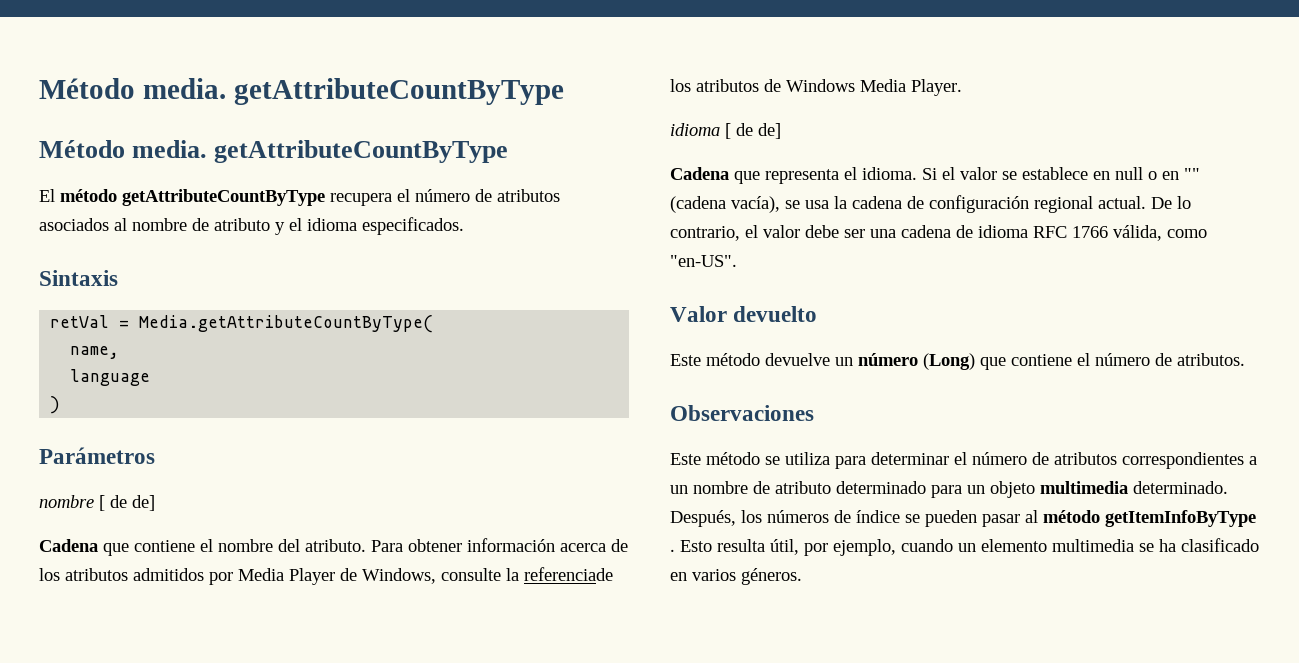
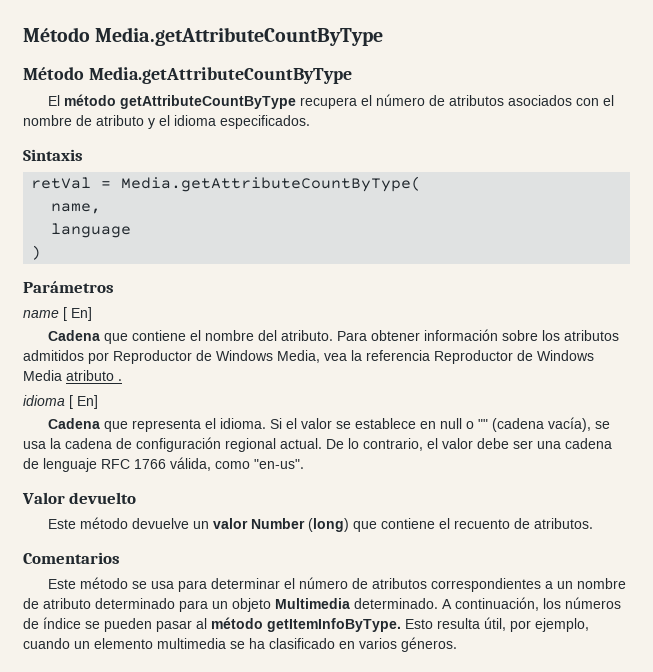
[39,78,564,105] [39,140,509,163] Método media. getAttributeCountByType // Método media. getAttributeCountByType -> [23,27,384,46] [23,67,352,84] Método Media.getAttributeCountByType // Método Media.getAttributeCountByType
[114,218,127,231] al -> [575,95,614,106] con el
[39,495,155,511] nombre [ de de] -> [23,307,92,321] name [ En]
[560,539,628,552] acerca de -> [501,330,538,341] sobre
[238,567,613,585] [670,79,759,92] Media Player de Windows, consulte la referenciade los atributos -> [113,350,513,364] Reproductor de Windows Media, vea la referencia Reproductor
[911,79,962,96] Player. -> [66,370,122,381] atributo .
[736,123,781,139] de de] -> [77,395,98,409] En]
[1162,171,1179,180] en -> (474, 425) none
[978,225,1028,238] idioma -> [43,458,97,472] lenguaje
[670,255,737,267] "en-US". -> [254,459,304,469] "en-us".
[858,353,1150,370] número (Long) que contiene el número -> [212,518,510,532] valor Number (long) que contiene el recuento
[670,405,814,421] Observaciones -> [23,552,120,564] Comentarios
[785,452,830,465] utiliza -> [150,581,174,589] usa
[1040,481,1228,494] [670,510,736,527] multimedia determinado. Después, -> [275,597,539,611] Multimedia determinado. A continuación,
[1105,510,1256,527] [670,549,675,552] getItemInfoByType . -> [267,618,401,632] getItemInfoByType.

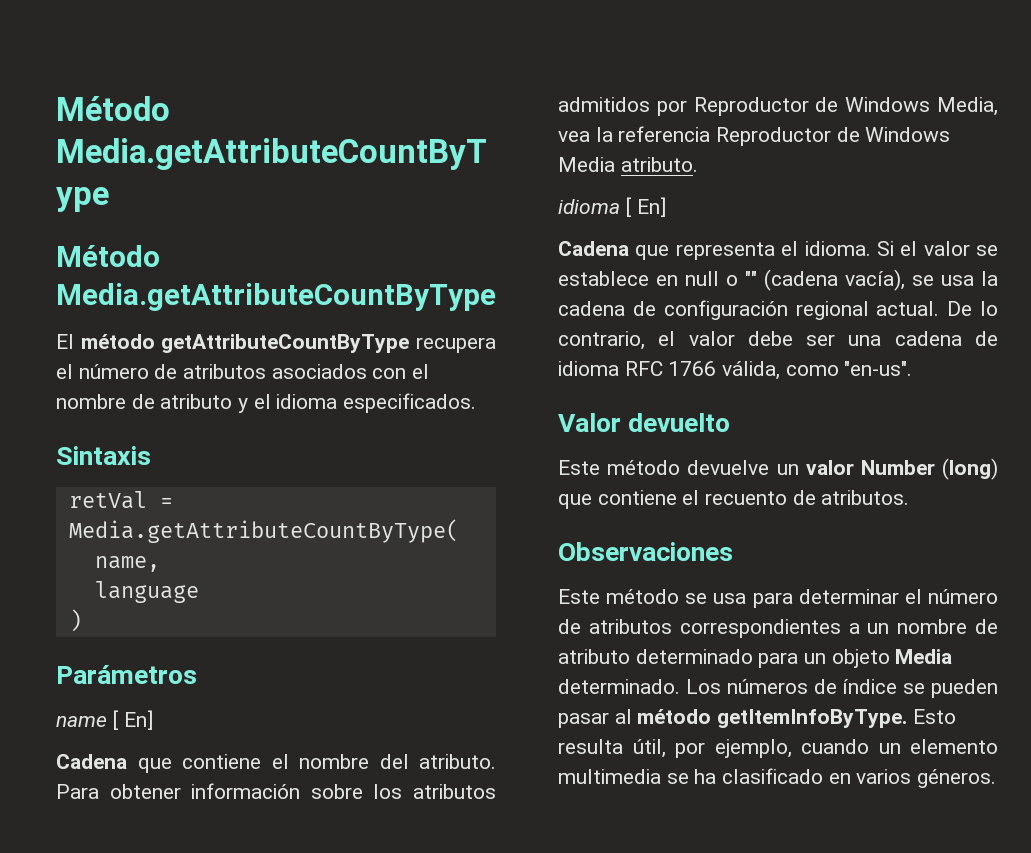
[66,370,122,381] atributo . -> [620,157,698,172] atributo.
[43,458,97,472] lenguaje -> [558,361,619,376] idioma
[23,552,120,564] Comentarios -> [558,542,733,561] Observaciones
[275,597,561,611] Multimedia determinado. A continuación, los -> [895,649,953,664] [558,679,721,694] Media determinado. Los

